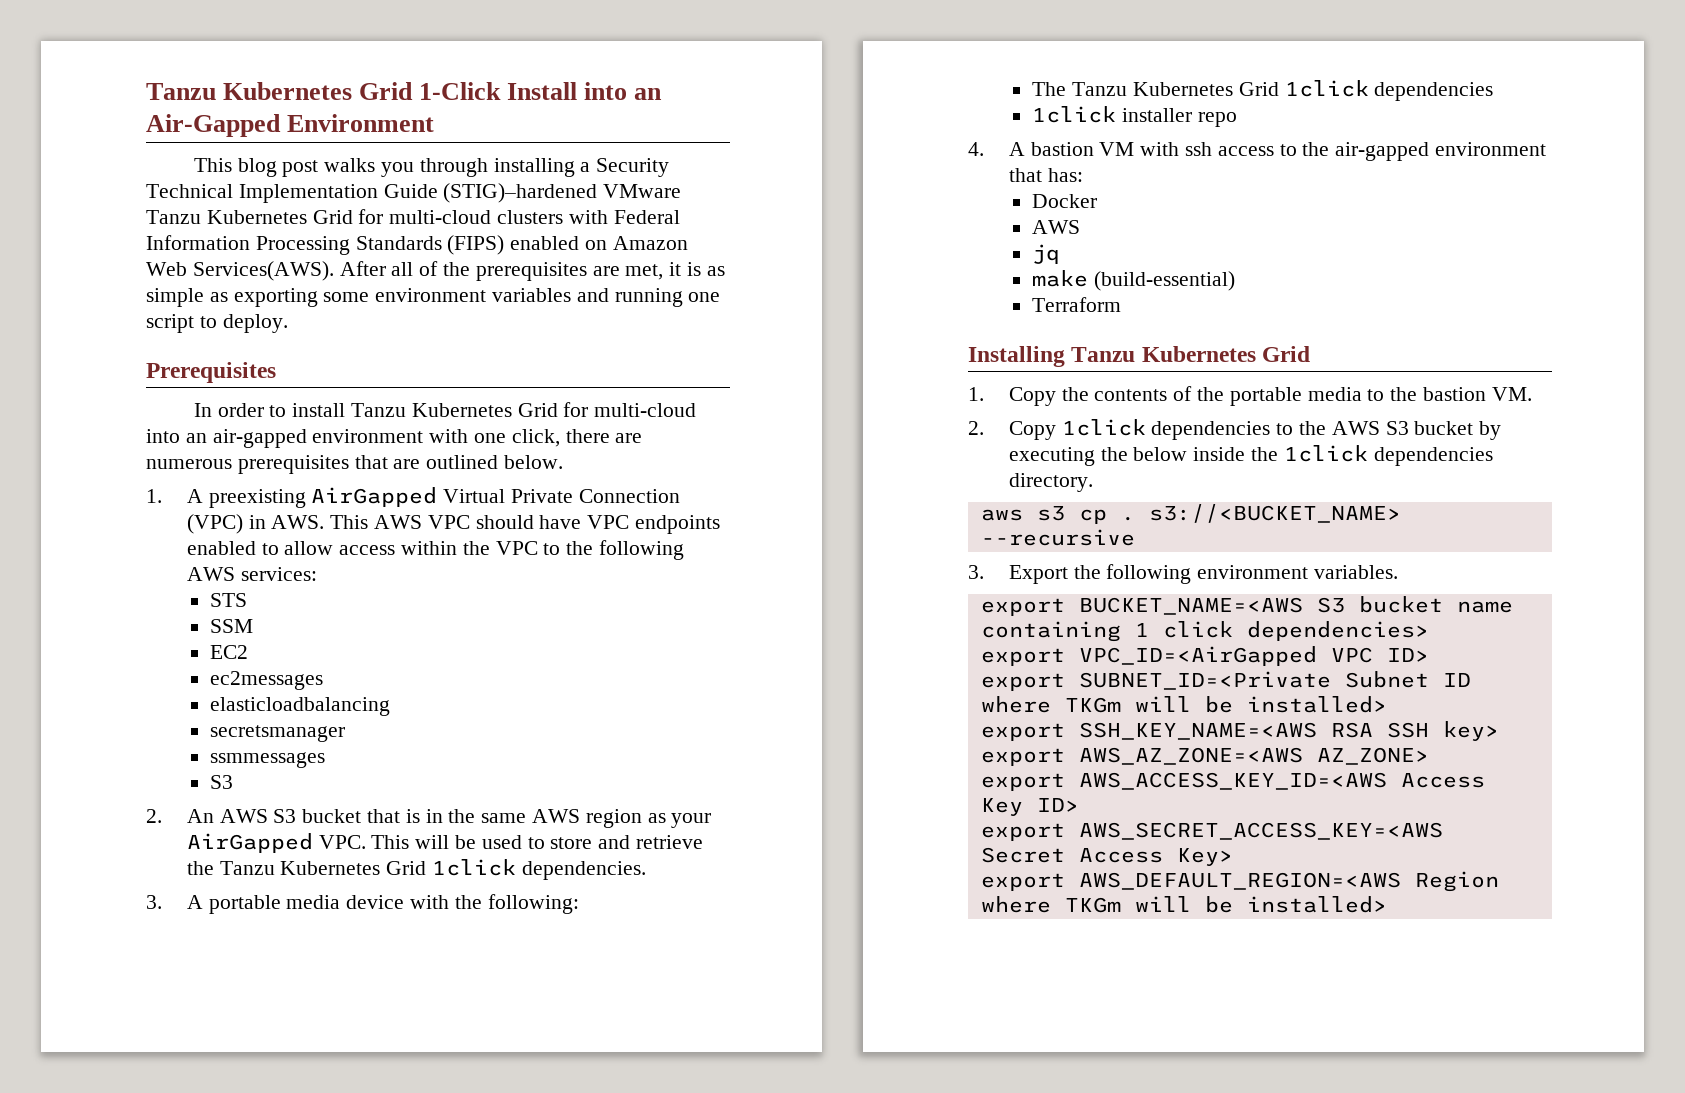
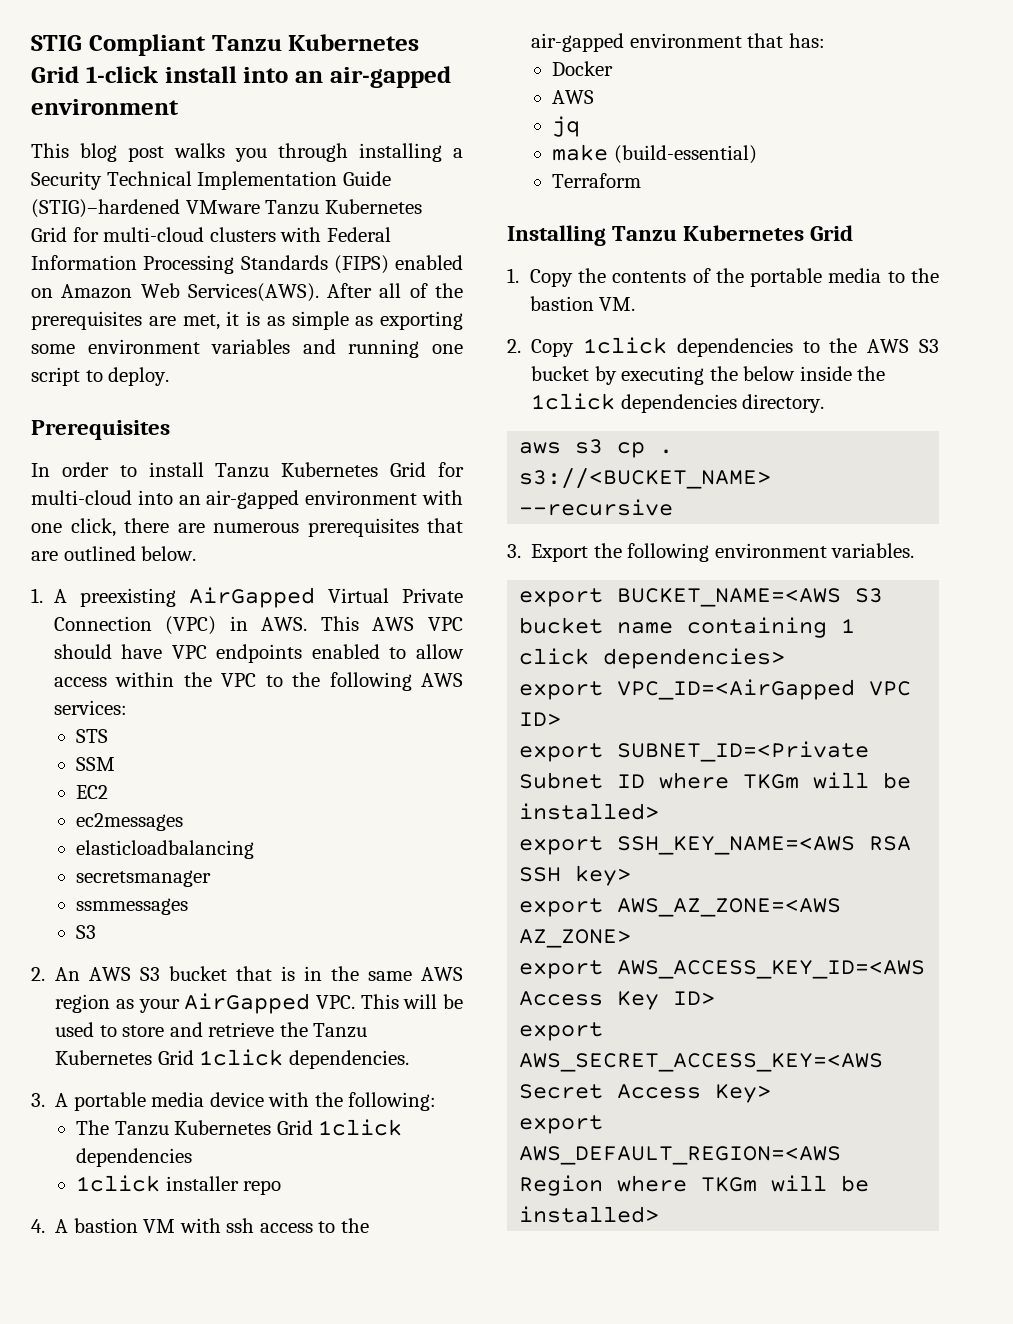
[146,82,663,100] [146,114,435,137] Tanzu Kubernetes Grid 1-Click Install into an Air-Gapped Environment -> [31,34,420,56] [31,66,451,88] [31,99,179,115] STIG Compliant Tanzu Kubernetes Grid 1-click install into an air-gapped environment

